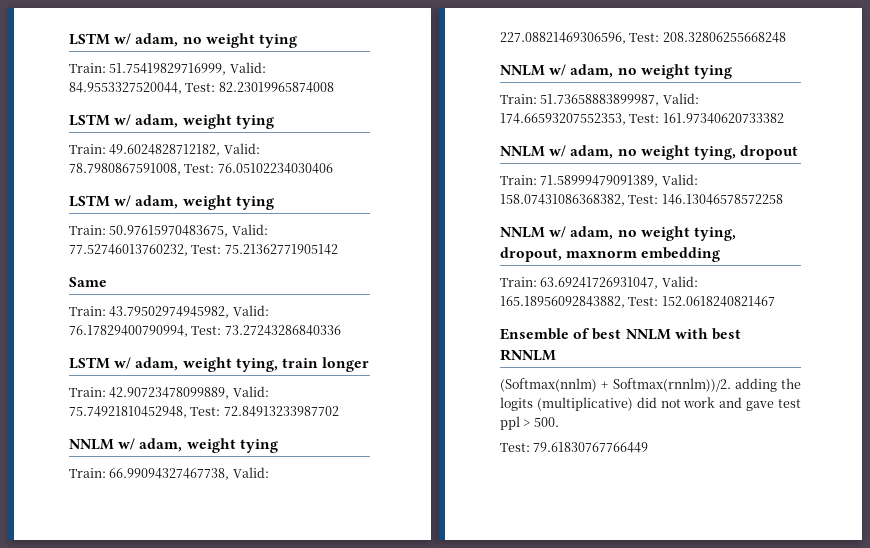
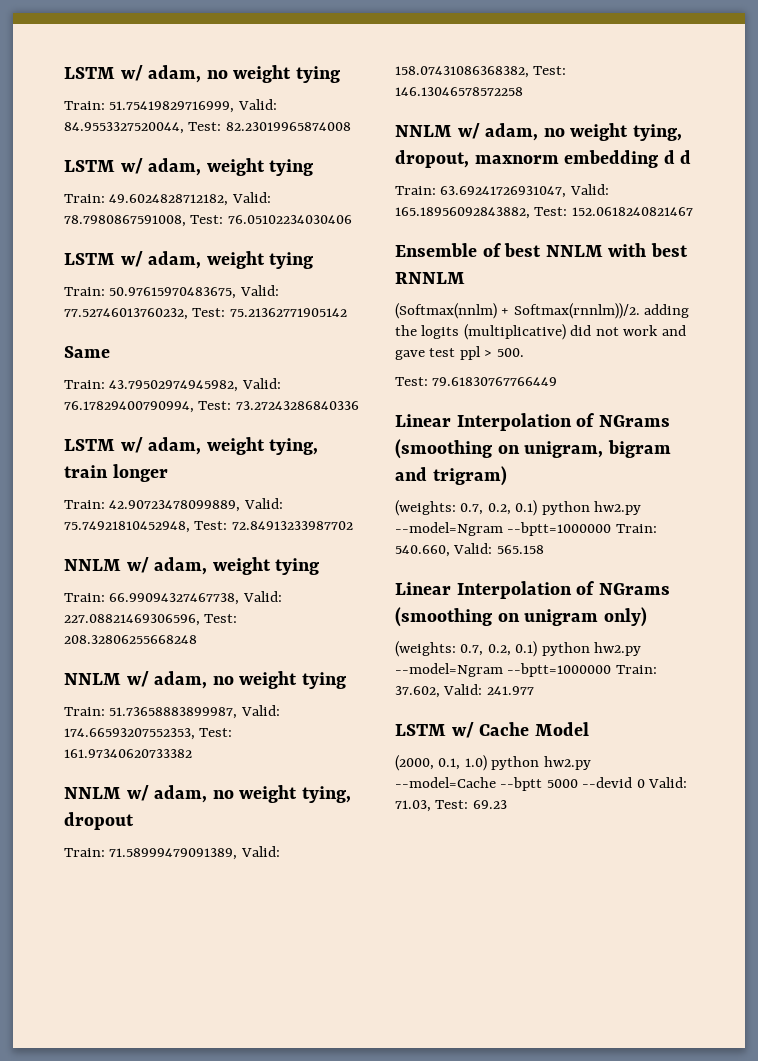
(721, 254) none -> [663,150,692,164] d d
(649, 447) none -> [395,413,670,431] [395,439,671,459] [395,466,507,486] [395,500,642,516] [395,522,657,536] [395,543,544,557] [395,581,670,599] [395,607,647,627] [395,641,642,657] [395,663,657,677] [395,684,534,698] [395,722,589,738] [395,755,591,771] [395,777,688,791] [395,800,507,812] // Linear Interpolation of NGrams (smoothing on unigram, bigram and trigram) // (weights: 0.7, 0.2, 0.1) python hw2.py --model=Ngram --bptt=1000000 Train: 540.660, Valid: 565.158 // Linear Interpolation of NGrams (smoothing on unigram only) // (weights: 0.7, 0.2, 0.1) python hw2.py --model=Ngram --bptt=1000000 Train: 37.602, Valid: 241.977 // LSTM w/ Cache Model // (2000, 0.1, 1.0) python hw2.py --model=Cache --bptt 5000 --devid 0 Valid: 71.03, Test: 69.23

